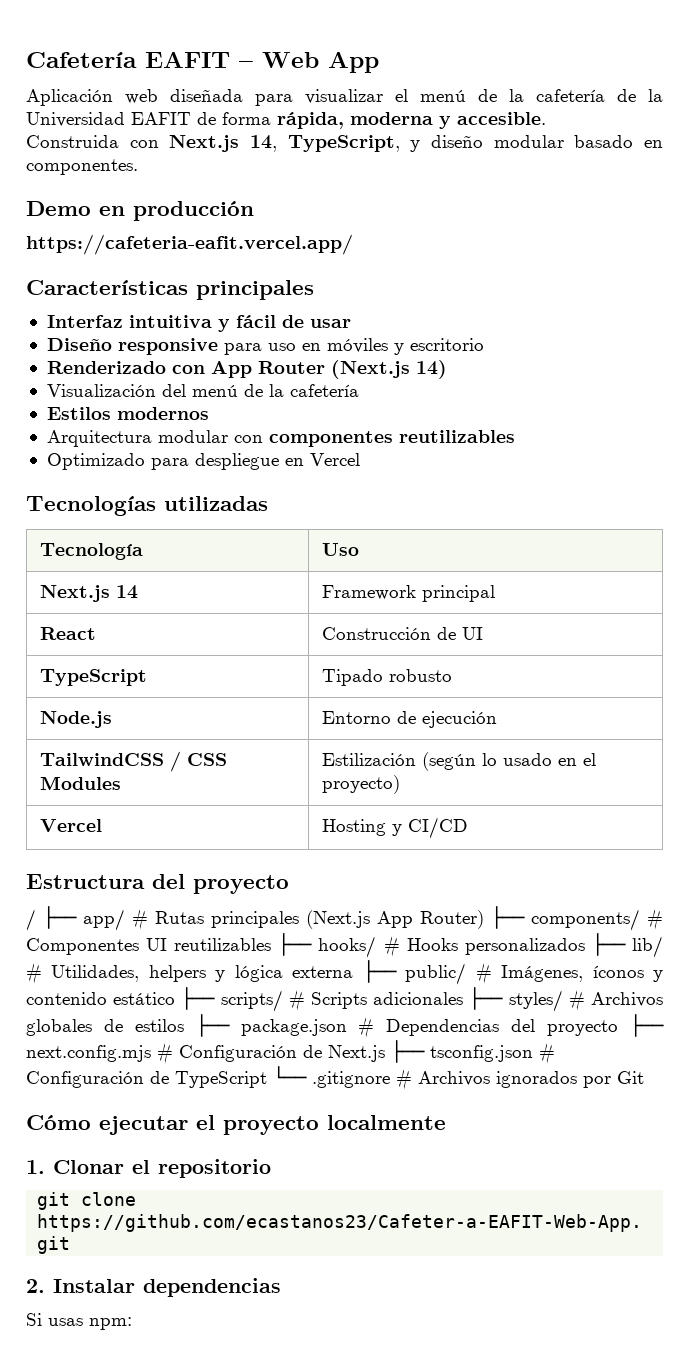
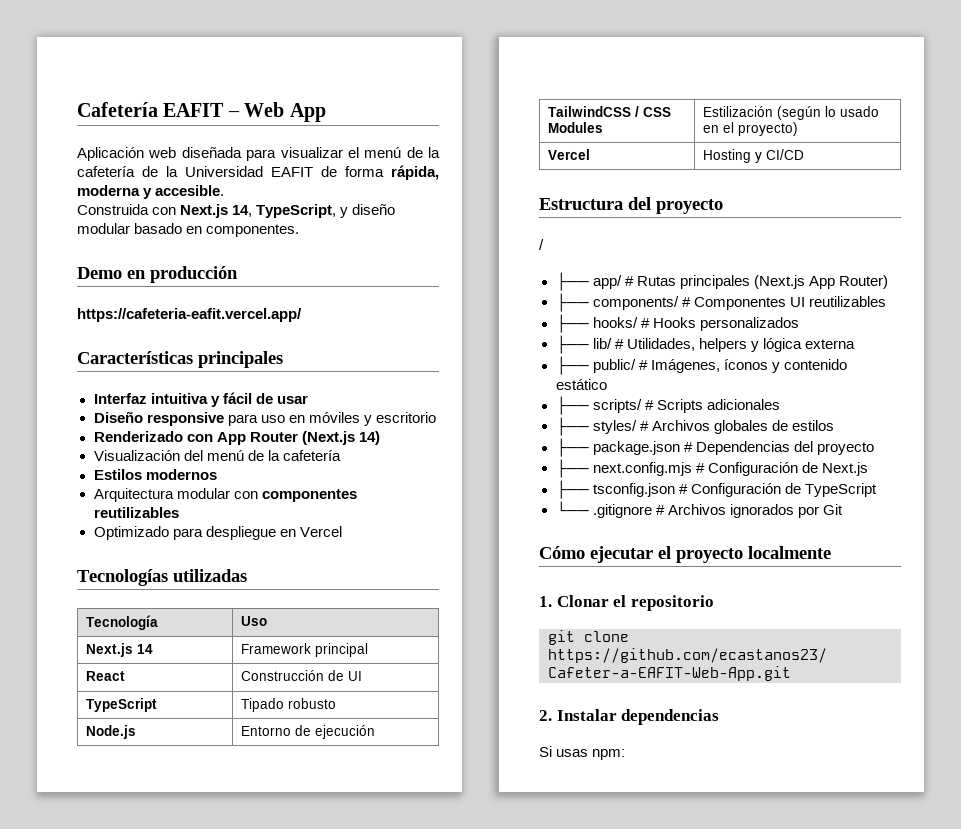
(36, 920) none -> (544, 244) //
(484, 919) none -> (888, 282) //
(272, 944) none -> (886, 301) //
(585, 946) none -> (799, 324) //
(354, 972) none -> (855, 344) //
(176, 998) none -> (607, 384) //
(464, 998) none -> (780, 404) //
(184, 1025) none -> (834, 425) //
(619, 1028) none -> (874, 448) //
(385, 1053) none -> (868, 469) //
(267, 1079) none -> (877, 490) //

